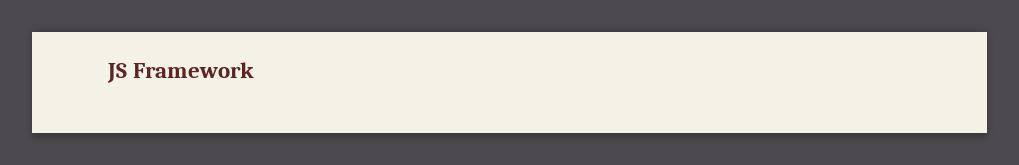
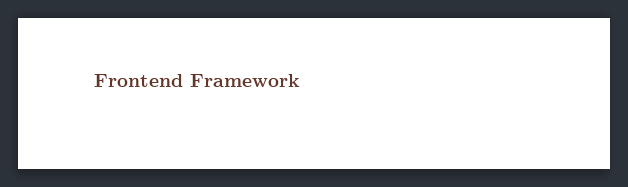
[107,63,127,83] JS -> [94,74,183,87] Frontend

